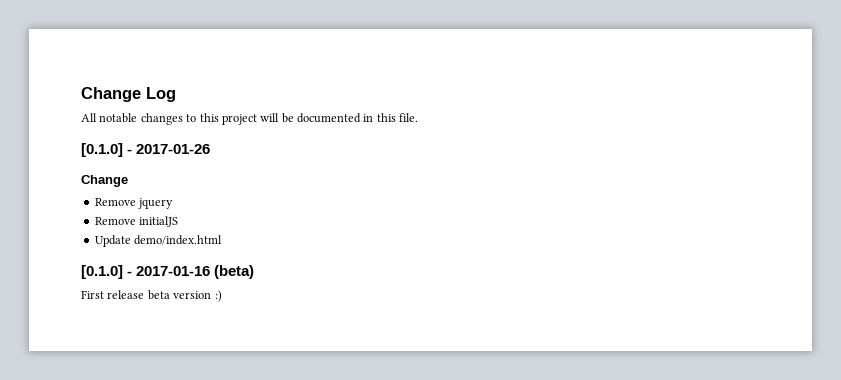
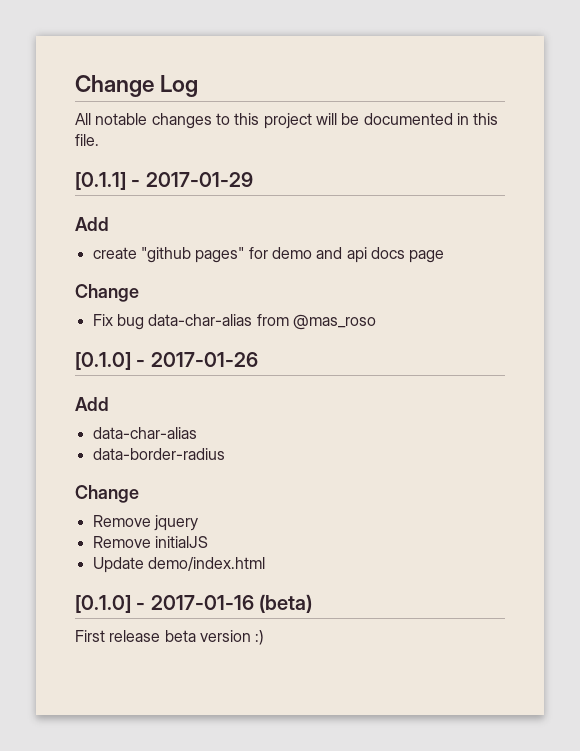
(419, 117) none -> [75,172,253,190] [75,217,109,231] [92,247,445,263] [75,284,139,302] [92,314,376,330] // [0.1.1] - 2017-01-29 // Add // create "github pages" for demo and api docs page // Change // Fix bug data-char-alias from @mas_roso
(211, 149) none -> [75,397,109,411] [92,427,197,439] [92,448,225,460] // Add // data-char-alias // data-border-radius

